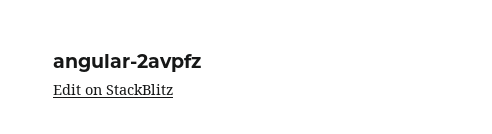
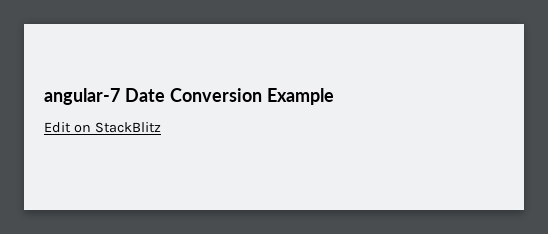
[53,54,201,72] angular-2avpfz -> [44,88,334,105] angular-7 Date Conversion Example

